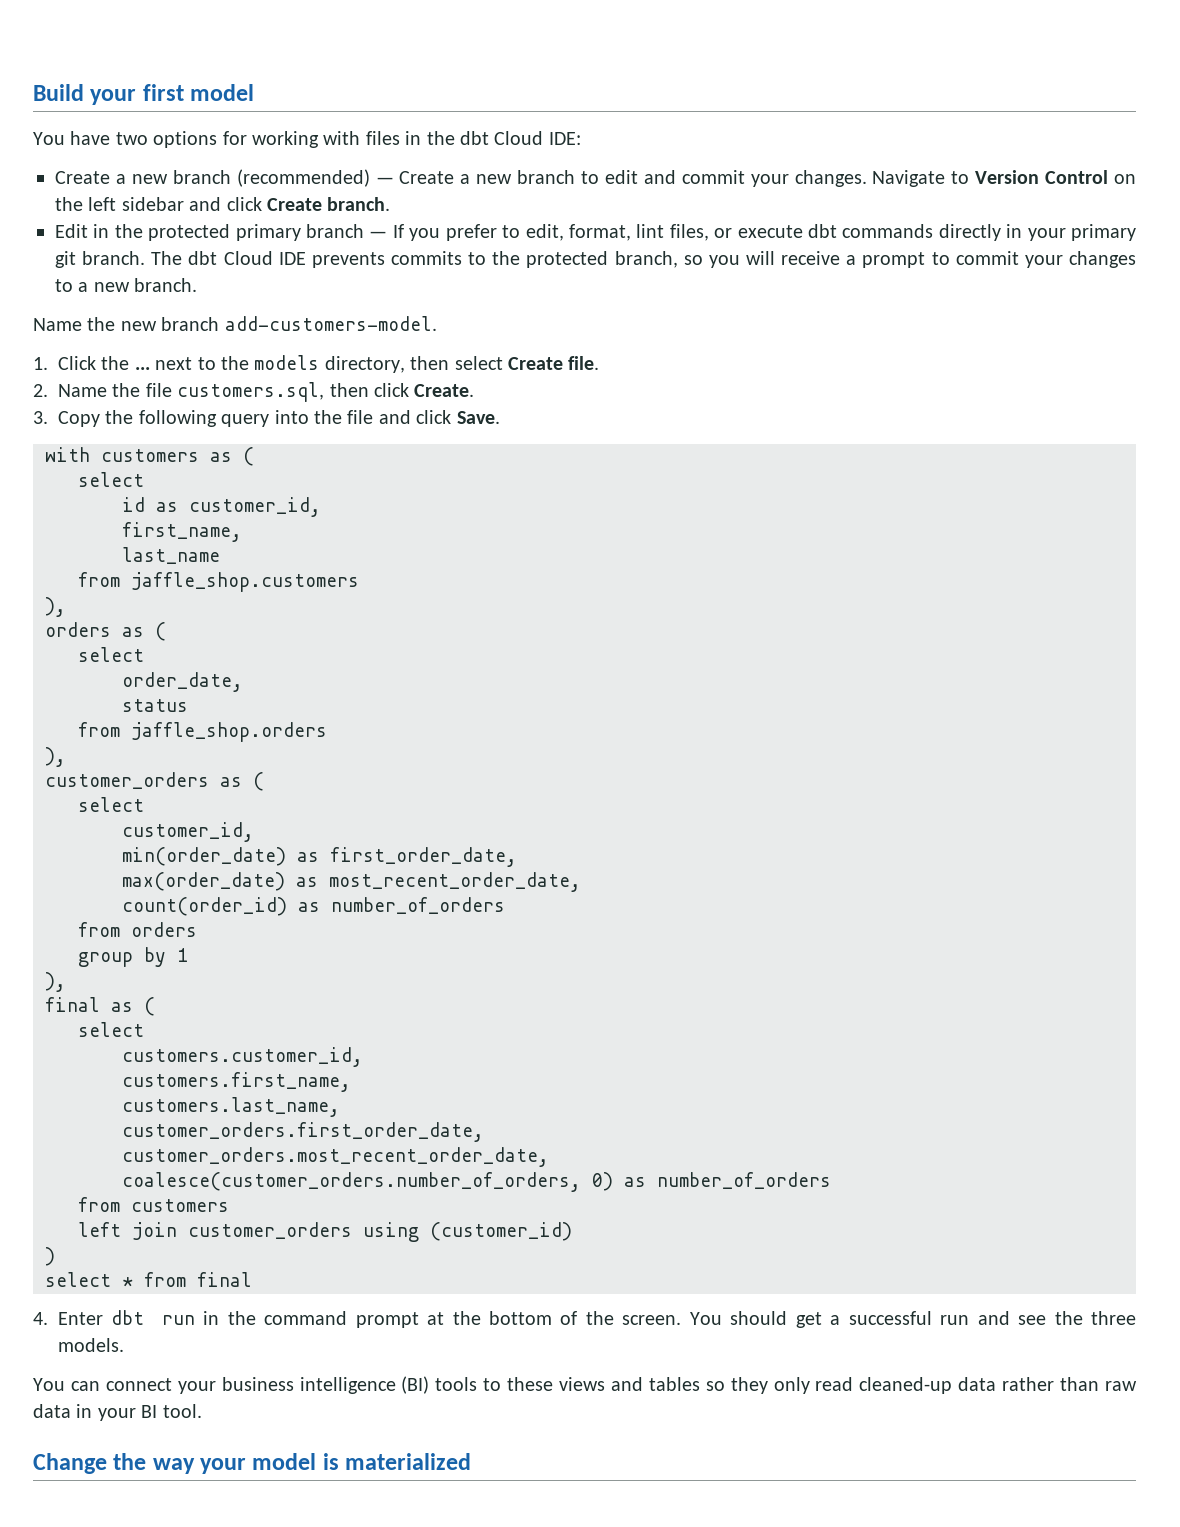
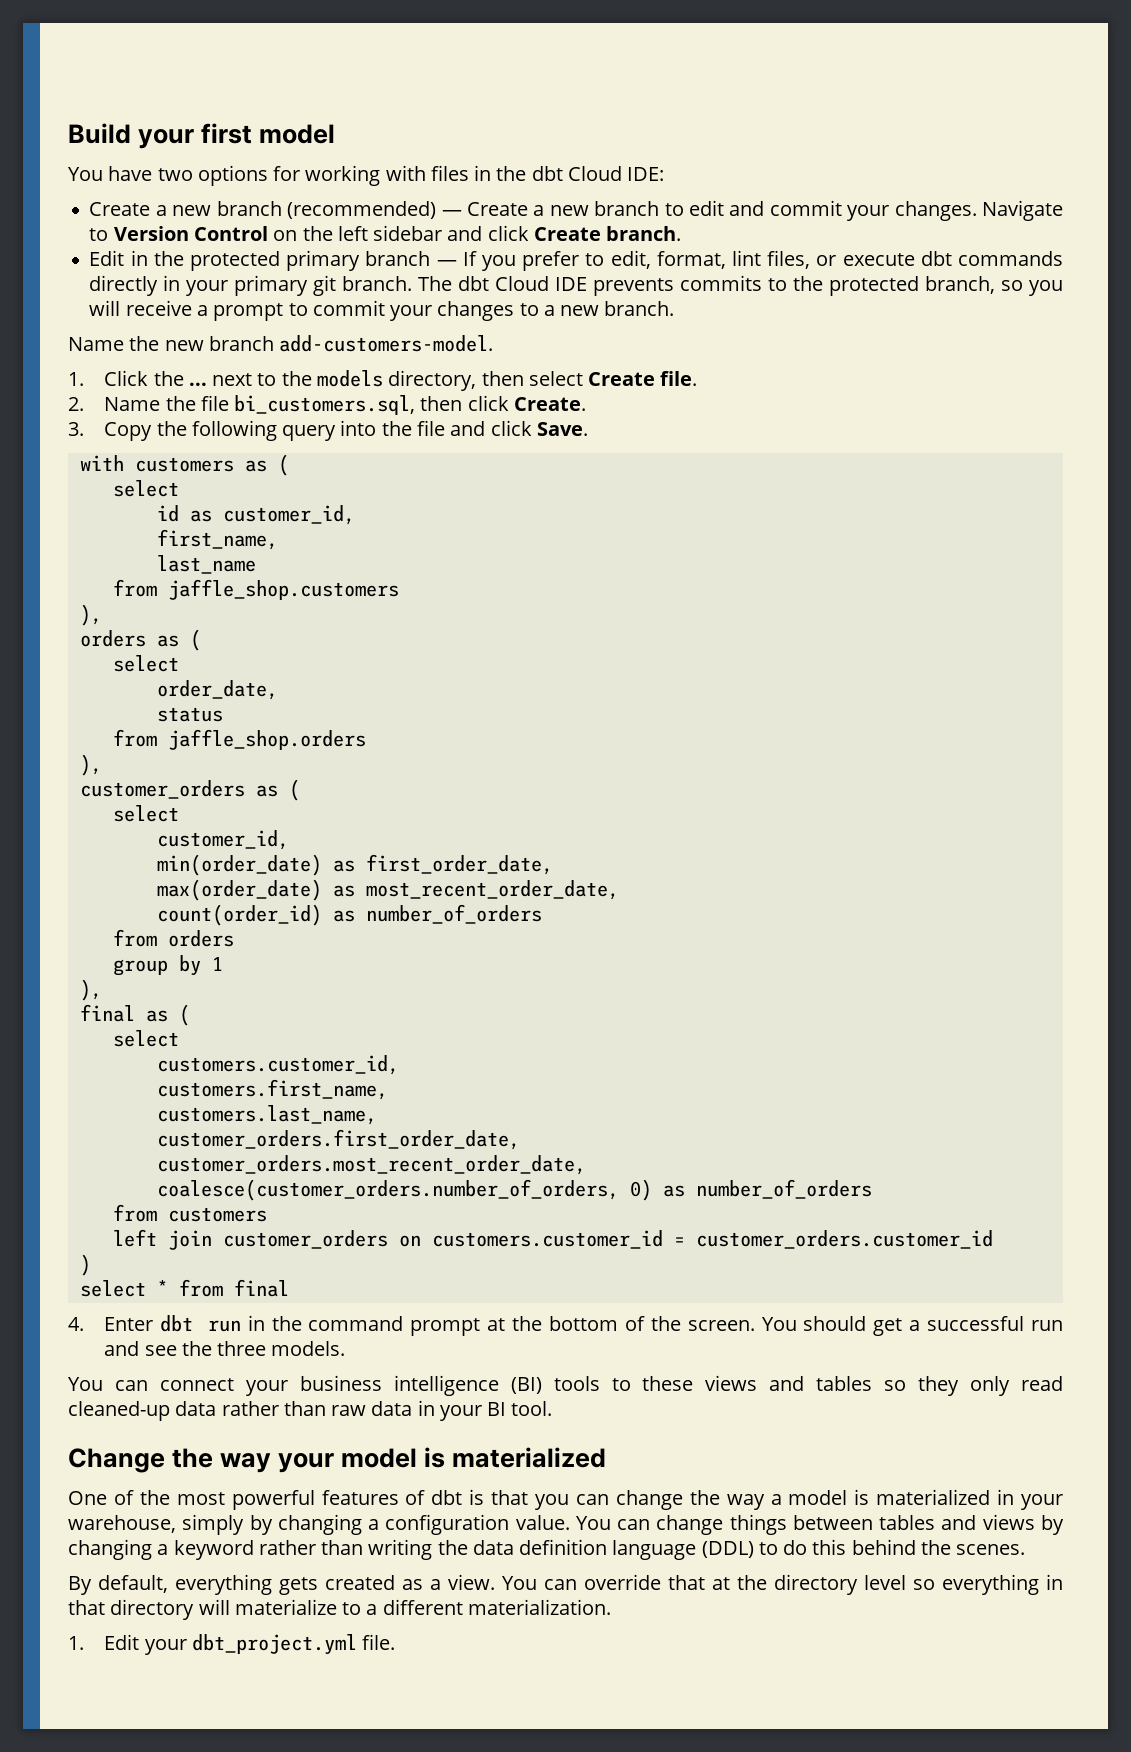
[177,382,325,402] customers.sql, -> [234,395,416,415] bi_customers.sql,
[363,1222,572,1242] using (customer_id) -> [398,1230,993,1249] on customers.customer_id = customer_orders.customer_id
(472, 1461) none -> [68,1489,1063,1510] [68,1514,1064,1535] [68,1539,1026,1560] [68,1574,1063,1595] [68,1599,611,1620] [68,1634,396,1655] // One of the most powerful features of dbt is that you can change the way a model is materialized in your warehouse, simply by changing a configuration value. You can change things between tables and views by changing a keyword rather than writing the data definition language (DDL) to do this behind the scenes. // By default, everything gets created as a view. You can override that at the directory level so everything in that directory will materialize to a different materialization. // 1. Edit your dbt_project.yml file.

